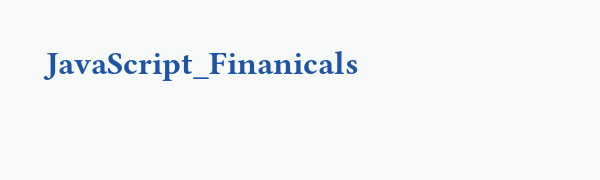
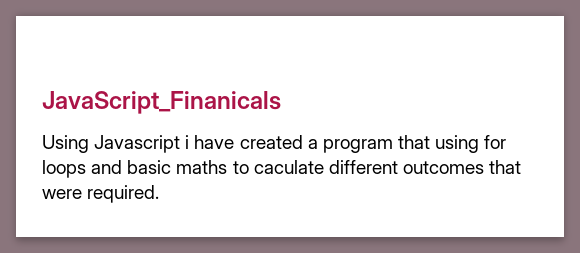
(359, 66) none -> [42,135,507,153] [42,160,522,178] [42,185,160,203] // Using Javascript i have created a program that using for loops and basic maths to caculate different outcomes that were required.

